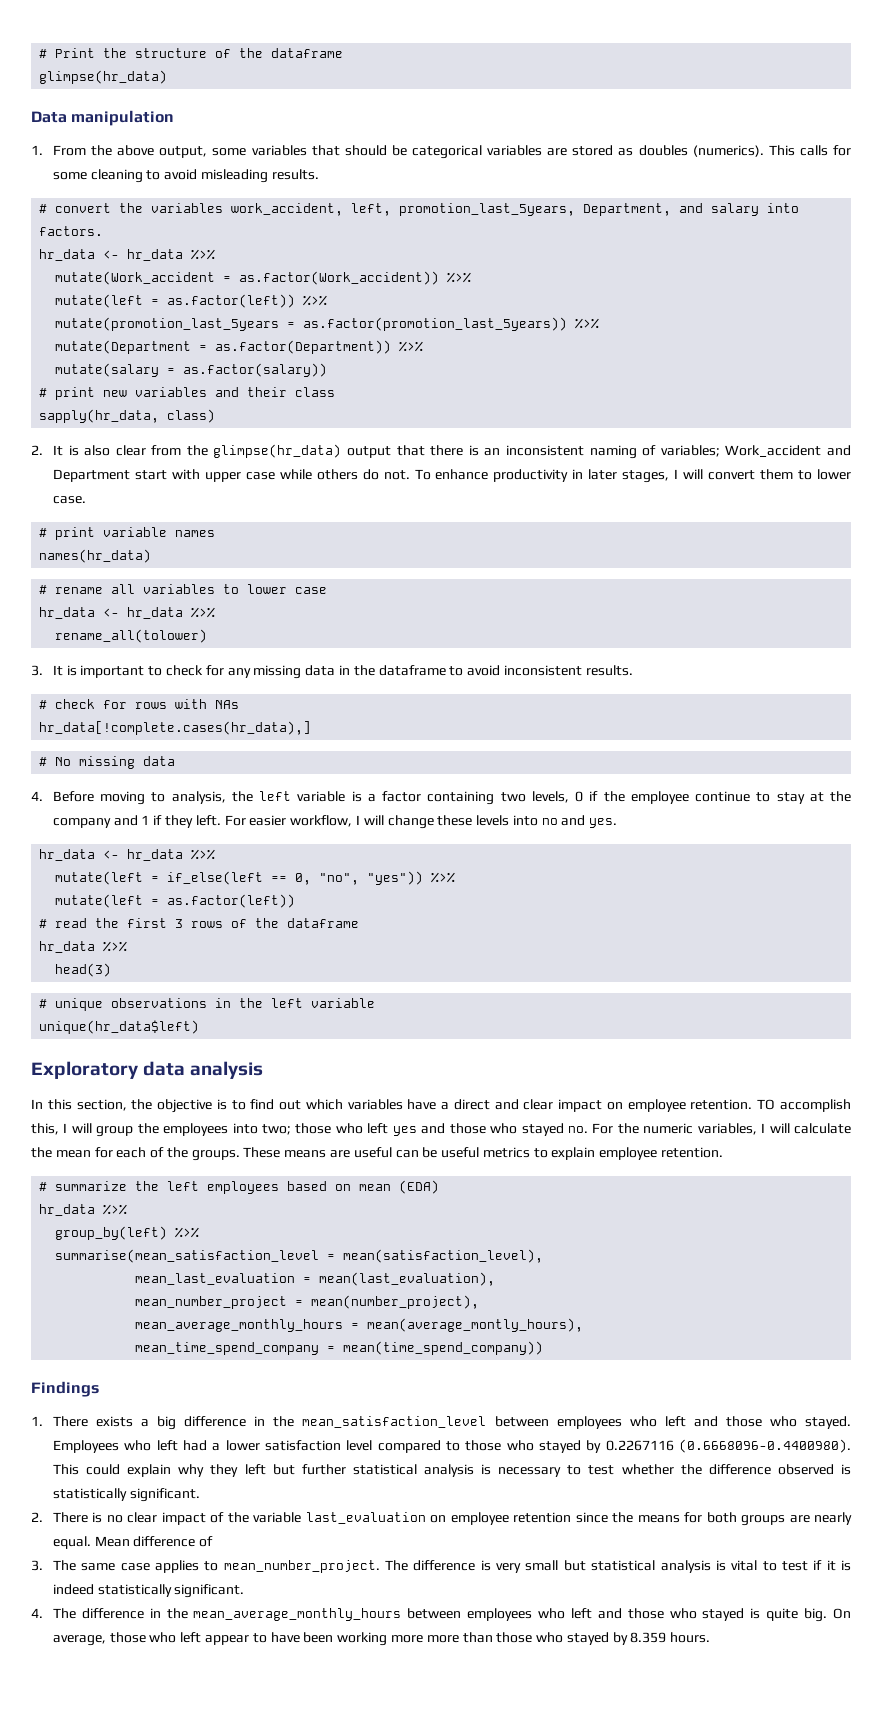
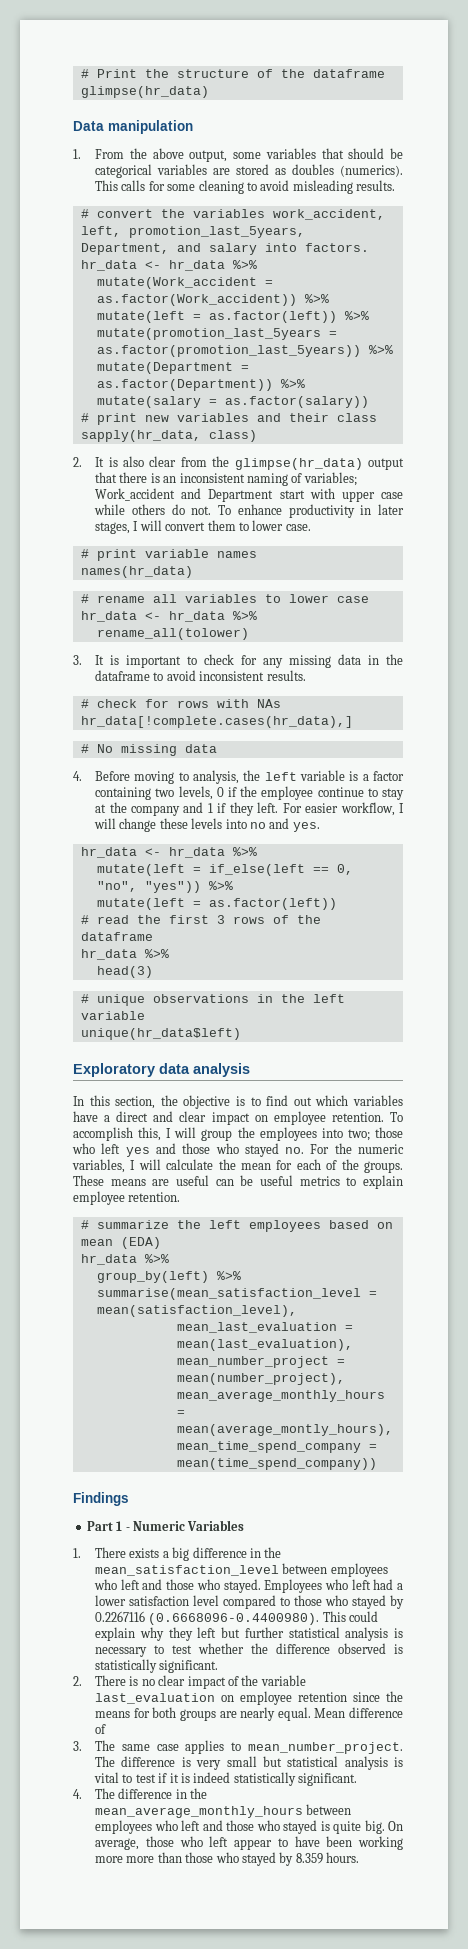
[757,1099,776,1110] TO -> [390,1112,403,1122] To
(99, 1389) none -> [86,1520,245,1531] // Part 1 - Numeric Variables

